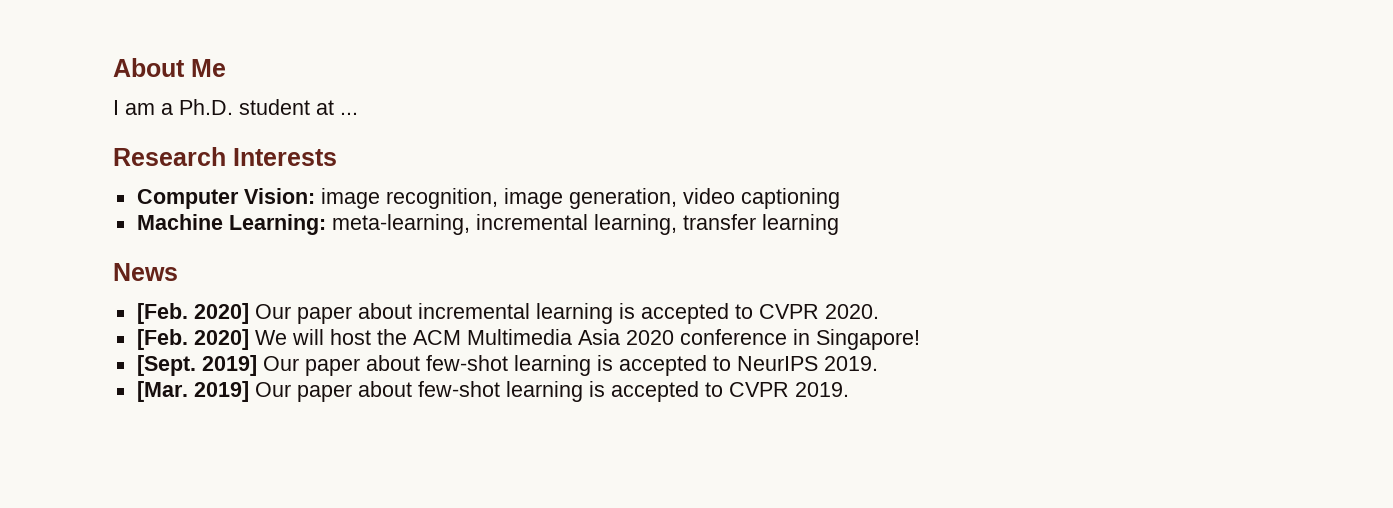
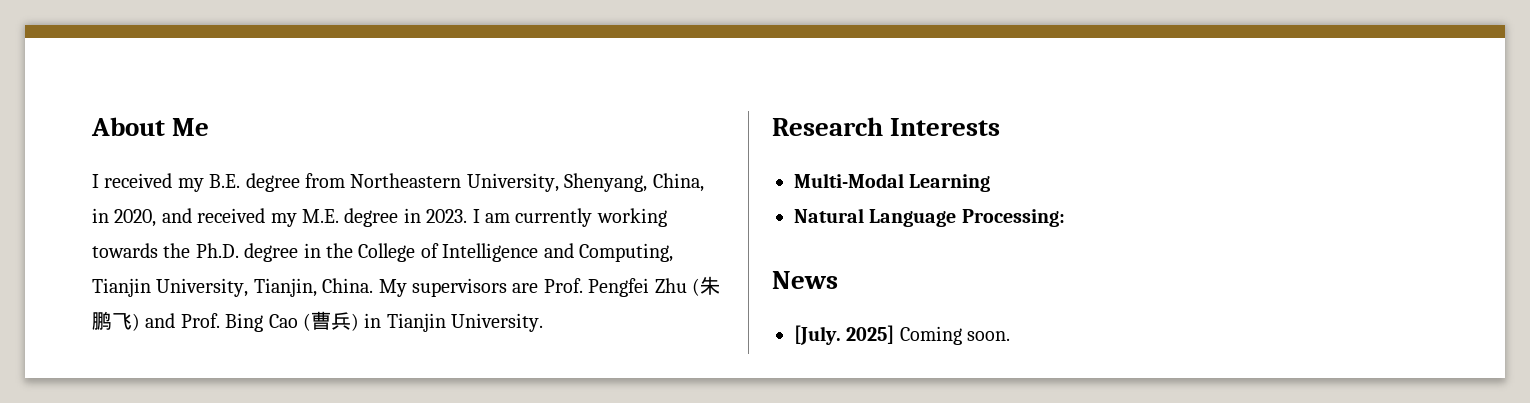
[125,99,358,115] [113,147,337,166] [136,188,840,209] [136,214,839,235] [113,263,178,281] [136,303,879,324] [136,329,920,350] [136,355,878,376] [136,381,849,402] am a Ph.D. student at ... // Research Interests // Computer Vision: image recognition, image generation, video captioning // Machine Learning: meta-learning, incremental learning, transfer learning // News // [Feb. 2020] Our paper about incremental learning is accepted to CVPR 2020. // [Feb. 2020] We will host the ACM Multimedia Asia 2020 conference in Singapore! // [Sept. 2019] Our paper about few-shot learning is accepted to NeurIPS 2019. // [Mar. 2019] Our paper about few-shot learning is accepted to CVPR 2019. -> [104,173,704,192] [92,208,667,227] [92,243,673,262] [92,276,720,297] [92,311,544,332] [772,117,1001,136] [794,173,991,192] [794,208,1065,227] [772,271,838,289] [794,325,1011,345] received my B.E. degree from Northeastern University, Shenyang, China, in 2020, and received my M.E. degree in 2023. I am currently working towards the Ph.D. degree in the College of Intelligence and Computing, Tianjin University, Tianjin, China. My supervisors are Prof. Pengfei Zhu (朱鹏飞) and Prof. Bing Cao (曹兵) in Tianjin University. // Research Interests // Multi-Modal Learning // Natural Language Processing: // News // [July. 2025] Coming soon.

